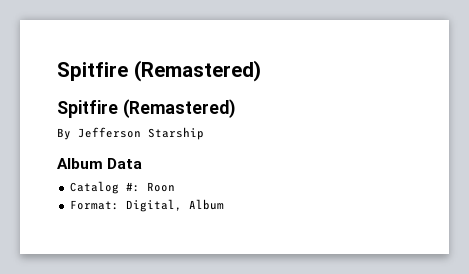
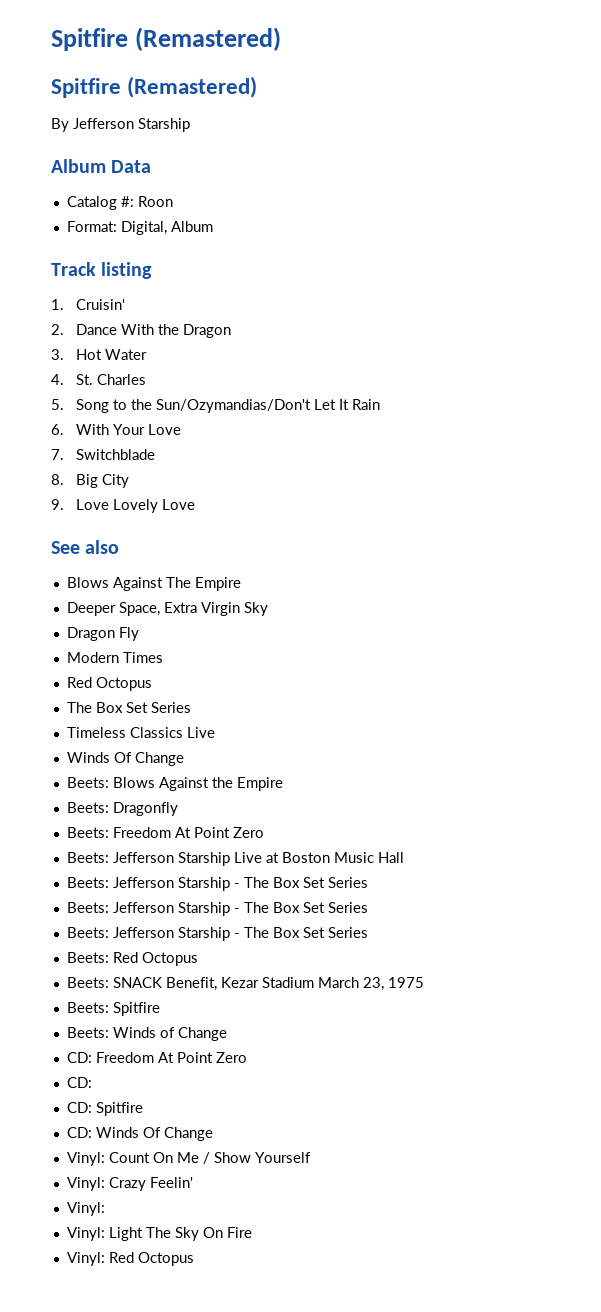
(224, 204) none -> [51,262,153,279] [51,299,126,310] [51,324,232,338] [51,349,148,360] [51,374,147,385] [51,399,381,413] [51,424,182,435] [51,449,156,460] [51,474,130,488] [51,499,196,513] [51,540,120,554] [66,577,241,591] [66,602,268,616] [66,627,139,641] [66,652,163,663] [66,677,152,691] [66,702,191,713] [66,727,215,738] [66,752,184,766] [66,777,283,791] [66,802,178,816] [66,827,264,838] [66,852,404,866] [66,877,368,891] [66,902,368,916] [66,927,368,941] [66,952,198,966] [66,977,424,991] [66,1002,160,1016] [66,1027,227,1041] [66,1052,247,1063] [66,1077,92,1088] [66,1102,143,1116] [66,1127,213,1141] [66,1152,311,1166] [66,1177,193,1191] [66,1202,105,1216] [66,1227,252,1241] [66,1252,194,1266] // Track listing // 1. Cruisin' // 2. Dance With the Dragon // 3. Hot Water // 4. St. Charles // 5. Song to the Sun/Ozymandias/Don't Let It Rain // 6. With Your Love // 7. Switchblade // 8. Big City // 9. Love Lovely Love // See also // Blows Against The Empire // Deeper Space, Extra Virgin Sky // Dragon Fly // Modern Times // Red Octopus // The Box Set Series // Timeless Classics Live // Winds Of Change // Beets: Blows Against the Empire // Beets: Dragonfly // Beets: Freedom At Point Zero // Beets: Jefferson Starship Live at Boston Music Hall // Beets: Jefferson Starship - The Box Set Series // Beets: Jefferson Starship - The Box Set Series // Beets: Jefferson Starship - The Box Set Series // Beets: Red Octopus // Beets: SNACK Benefit, Kezar Stadium March 23, 1975 // Beets: Spitfire // Beets: Winds of Change // CD: Freedom At Point Zero // CD: // CD: Spitfire // CD: Winds Of Change // Vinyl: Count On Me / Show Yourself // Vinyl: Crazy Feelin' // Vinyl: // Vinyl: Light The Sky On Fire // Vinyl: Red Octopus

